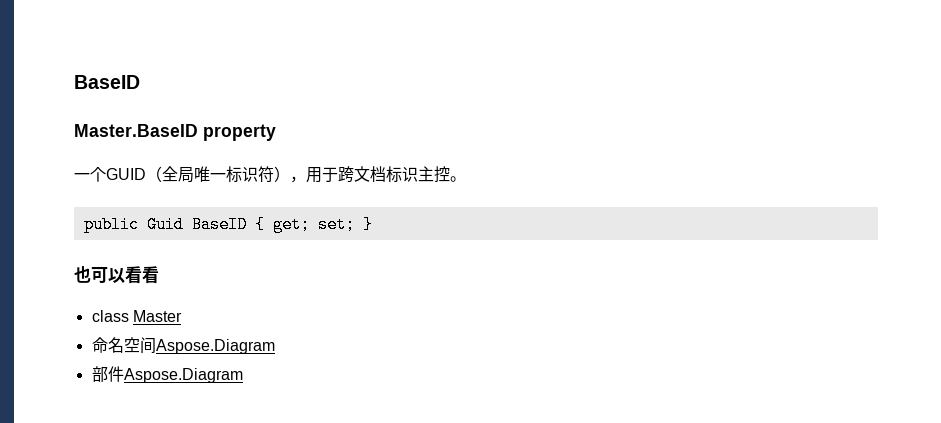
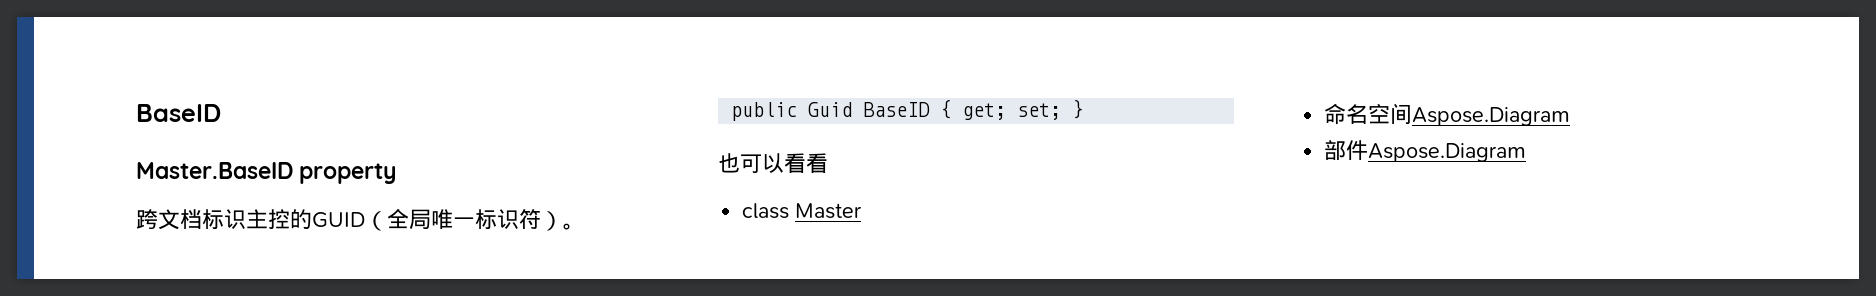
[74,167,106,182] 一个 -> [136,209,312,230] 跨文档标识主控的
[290,166,450,183] ，用于跨文档标识主控 -> (563, 221) none

